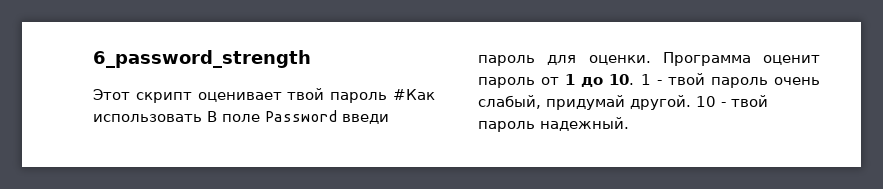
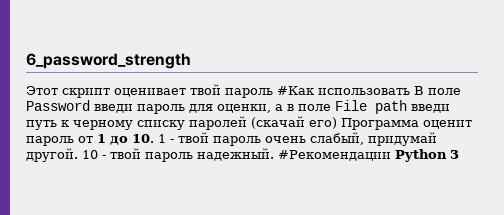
[588,55,651,65] оценки. -> [217,100,450,114] [26,116,337,130] оценки, а в поле File path введи путь к черному списку паролей (скачай его)
(629, 124) none -> [278,149,459,162] #Рекомендации Python 3

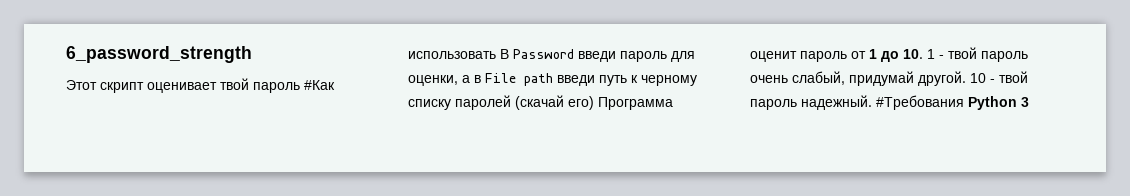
[428,88,461,95] поле -> (509, 54) none
[298,104,331,111] поле -> (481, 79) none
[278,150,391,161] #Рекомендации -> [876,95,964,110] #Требования

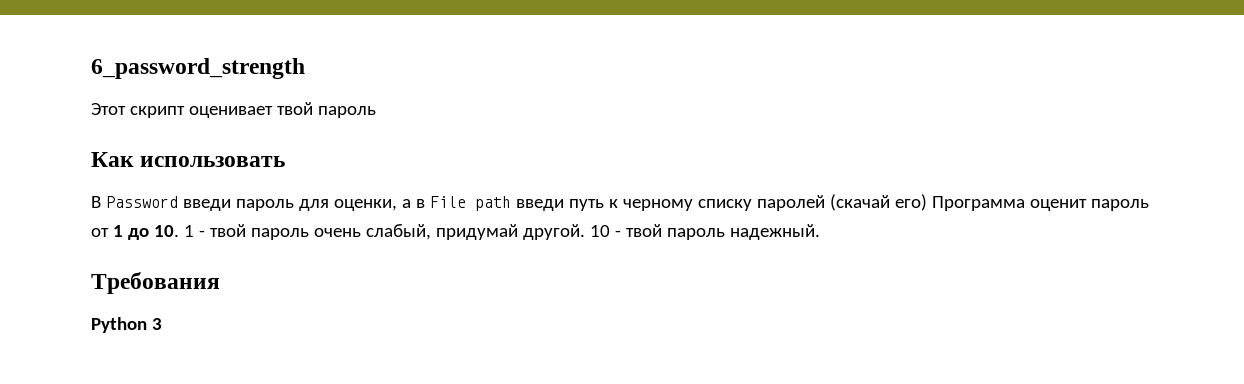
[304,80,335,90] #Как -> [91,152,134,167] // Как
(496, 55) none -> (286, 161) //
[876,95,964,110] #Требования -> [91,272,220,294] // Требования //

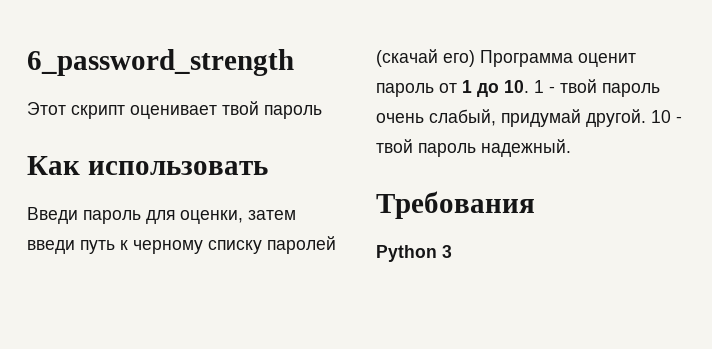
[91,196,511,211] В Password введи пароль для оценки, а в File path -> [27,207,296,224] Введи пароль для оценки, затем

